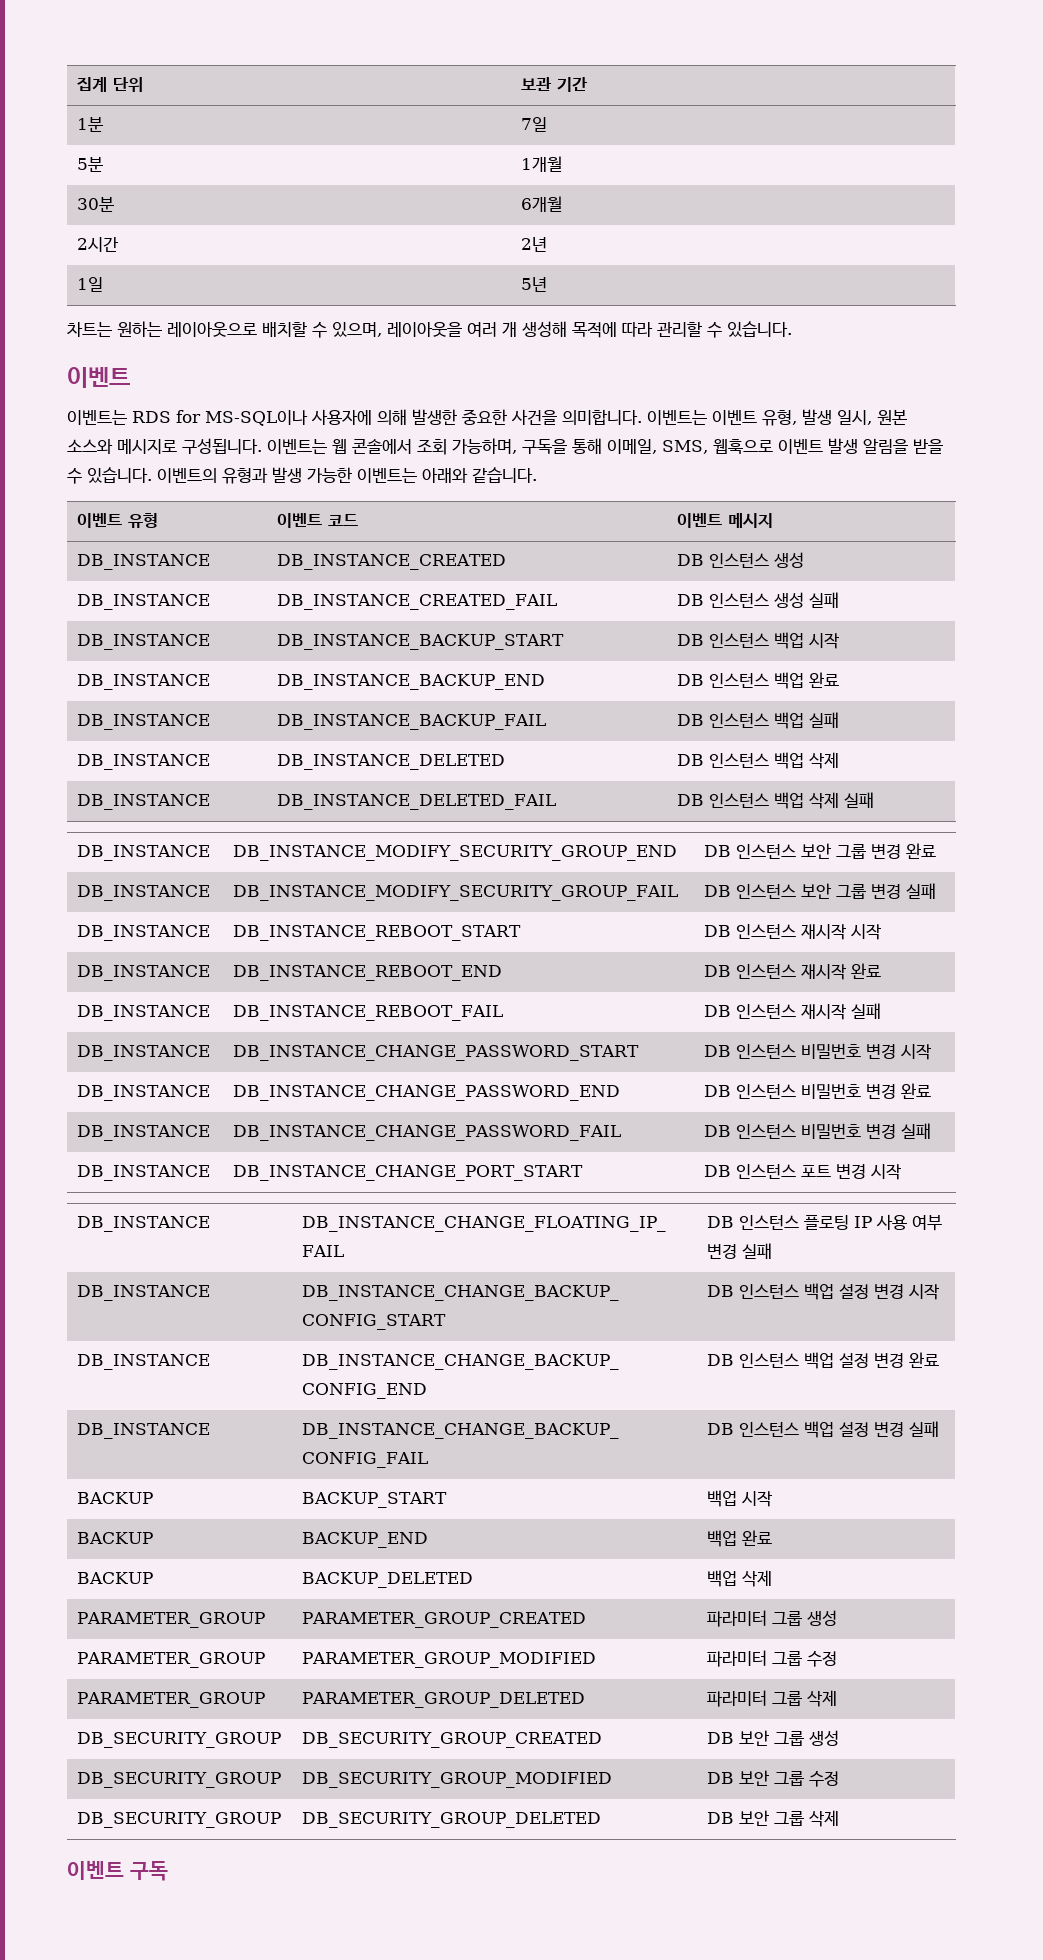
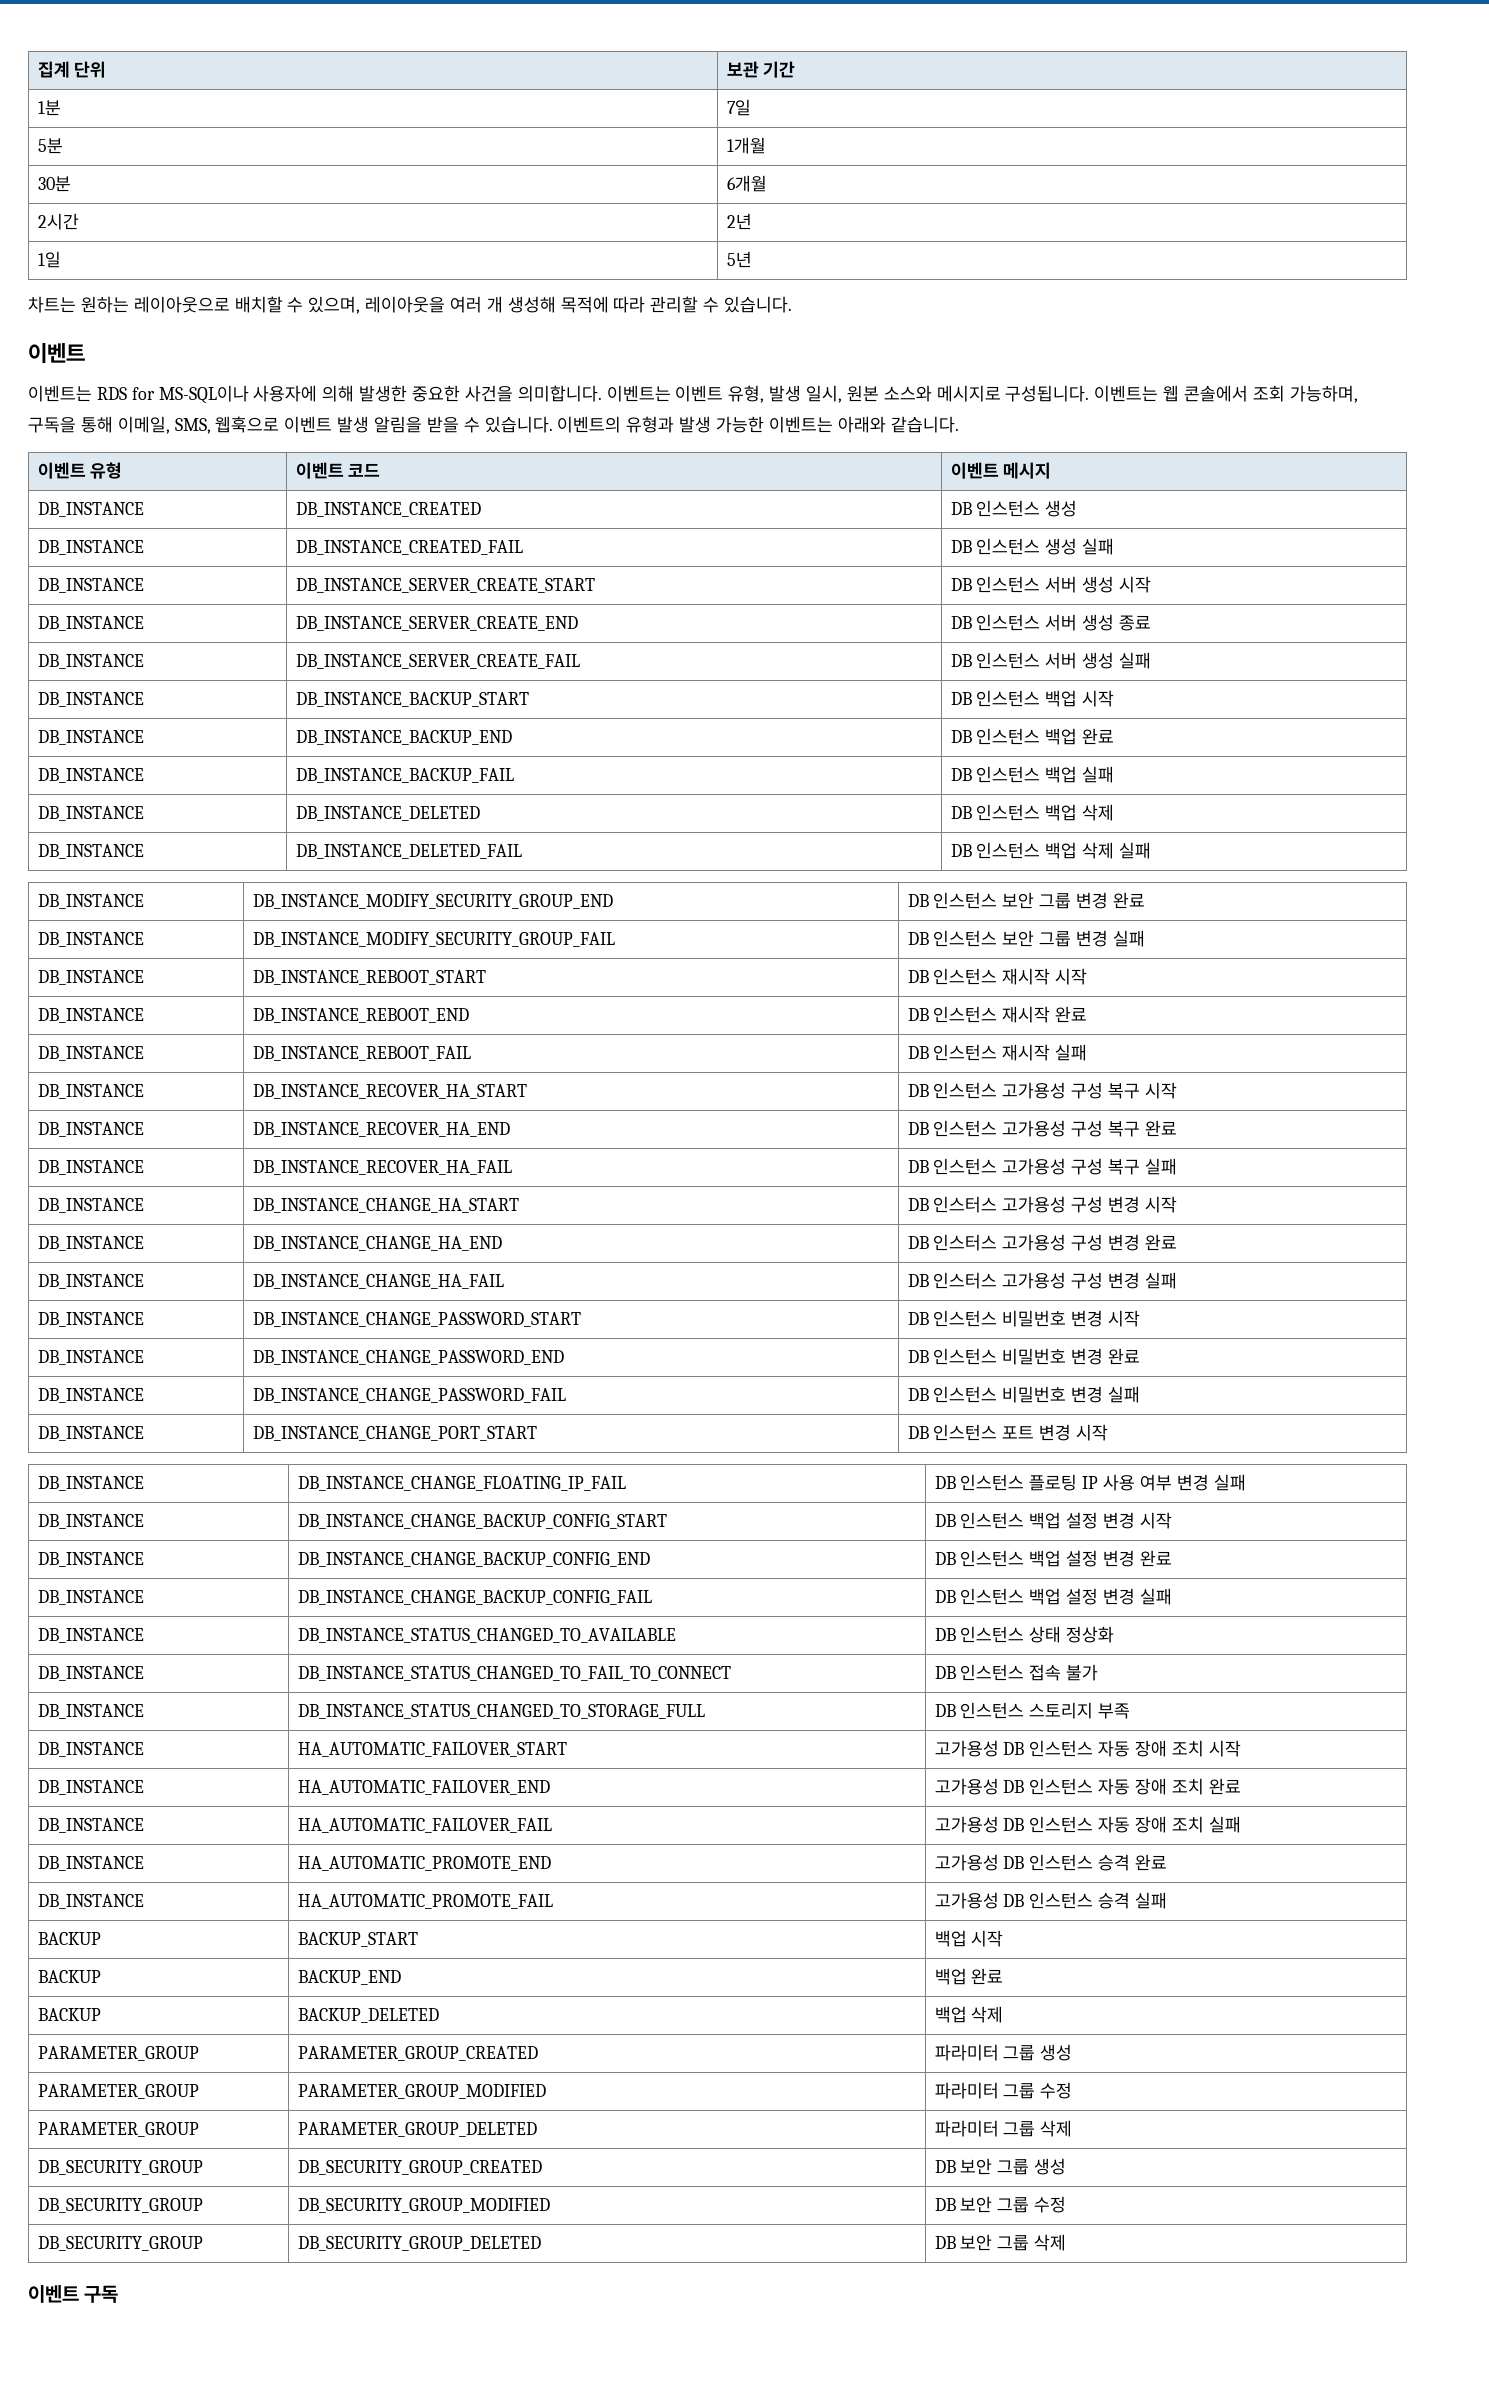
(840, 600) none -> [37,578,144,593] [295,578,595,593] [950,576,1151,593] [37,616,144,631] [295,616,578,631] [950,614,1151,631] [37,654,144,669] [295,654,580,669] [950,652,1151,669] // DB_INSTANCE | DB_INSTANCE_SERVER_CREATE_START | DB 인스턴스 서버 생성 시작 // DB_INSTANCE | DB_INSTANCE_SERVER_CREATE_END | DB 인스턴스 서버 생성 종료 // DB_INSTANCE | DB_INSTANCE_SERVER_CREATE_FAIL | DB 인스턴스 서버 생성 실패
(882, 1011) none -> [37,1084,144,1099] [252,1084,527,1099] [907,1082,1177,1099] [37,1122,144,1137] [252,1122,510,1137] [907,1120,1177,1137] [37,1160,144,1175] [252,1160,512,1175] [907,1158,1177,1175] [37,1198,144,1213] [252,1198,519,1213] [907,1196,1177,1213] [37,1236,144,1251] [252,1236,502,1251] [907,1234,1177,1251] [37,1274,144,1289] [252,1274,504,1289] [907,1272,1177,1289] // DB_INSTANCE | DB_INSTANCE_RECOVER_HA_START | DB 인스턴스 고가용성 구성 복구 시작 // DB_INSTANCE | DB_INSTANCE_RECOVER_HA_END | DB 인스턴스 고가용성 구성 복구 완료 // DB_INSTANCE | DB_INSTANCE_RECOVER_HA_FAIL | DB 인스턴스 고가용성 구성 복구 실패 // DB_INSTANCE | DB_INSTANCE_CHANGE_HA_START | DB 인스터스 고가용성 구성 변경 시작 // DB_INSTANCE | DB_INSTANCE_CHANGE_HA_END | DB 인스터스 고가용성 구성 변경 완료 // DB_INSTANCE | DB_INSTANCE_CHANGE_HA_FAIL | DB 인스터스 고가용성 구성 변경 실패
(940, 1429) none -> [37,1628,144,1643] [297,1628,676,1643] [934,1626,1115,1643] [37,1666,144,1681] [297,1666,731,1681] [934,1664,1099,1681] [37,1704,144,1719] [297,1704,705,1719] [934,1702,1131,1719] [37,1742,144,1757] [297,1742,567,1757] [934,1740,1241,1757] [37,1780,144,1795] [297,1780,550,1795] [934,1778,1241,1795] [37,1818,144,1833] [297,1818,552,1833] [934,1816,1241,1833] [37,1856,144,1871] [297,1856,551,1871] [934,1854,1167,1871] [37,1894,144,1909] [297,1894,553,1909] [934,1892,1167,1909] // DB_INSTANCE | DB_INSTANCE_STATUS_CHANGED_TO_AVAILABLE | DB 인스턴스 상태 정상화 // DB_INSTANCE | DB_INSTANCE_STATUS_CHANGED_TO_FAIL_TO_CONNECT | DB 인스턴스 접속 불가 // DB_INSTANCE | DB_INSTANCE_STATUS_CHANGED_TO_STORAGE_FULL | DB 인스턴스 스토리지 부족 // DB_INSTANCE | HA_AUTOMATIC_FAILOVER_START | 고가용성 DB 인스턴스 자동 장애 조치 시작 // DB_INSTANCE | HA_AUTOMATIC_FAILOVER_END | 고가용성 DB 인스턴스 자동 장애 조치 완료 // DB_INSTANCE | HA_AUTOMATIC_FAILOVER_FAIL | 고가용성 DB 인스턴스 자동 장애 조치 실패 // DB_INSTANCE | HA_AUTOMATIC_PROMOTE_END | 고가용성 DB 인스턴스 승격 완료 // DB_INSTANCE | HA_AUTOMATIC_PROMOTE_FAIL | 고가용성 DB 인스턴스 승격 실패

